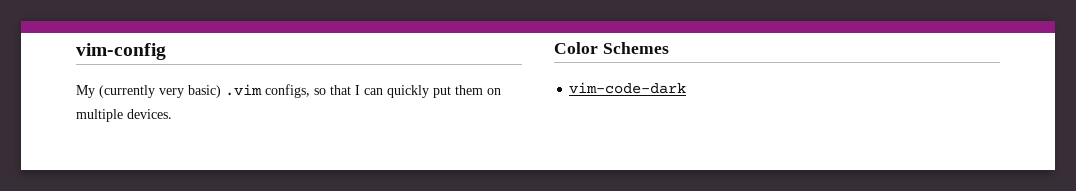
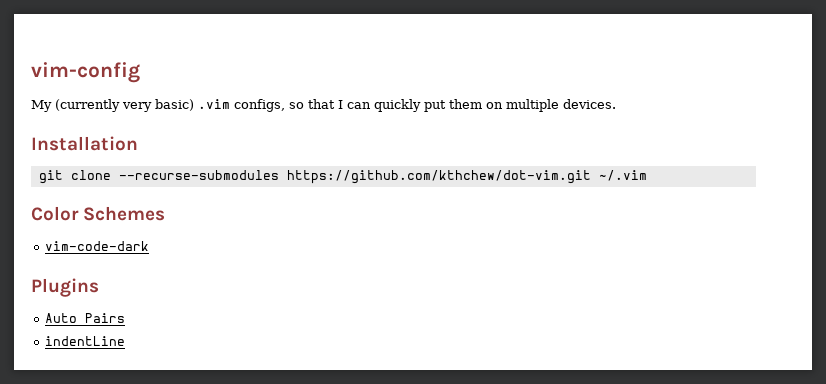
(172, 114) none -> [31,136,138,151] [38,170,647,184] // Installation // git clone --recurse-submodules https://github.com/kthchew/dot-vim.git ~/.vim
(687, 88) none -> [31,278,99,297] [45,313,126,323] [45,336,126,346] // Plugins // Auto Pairs // indentLine

